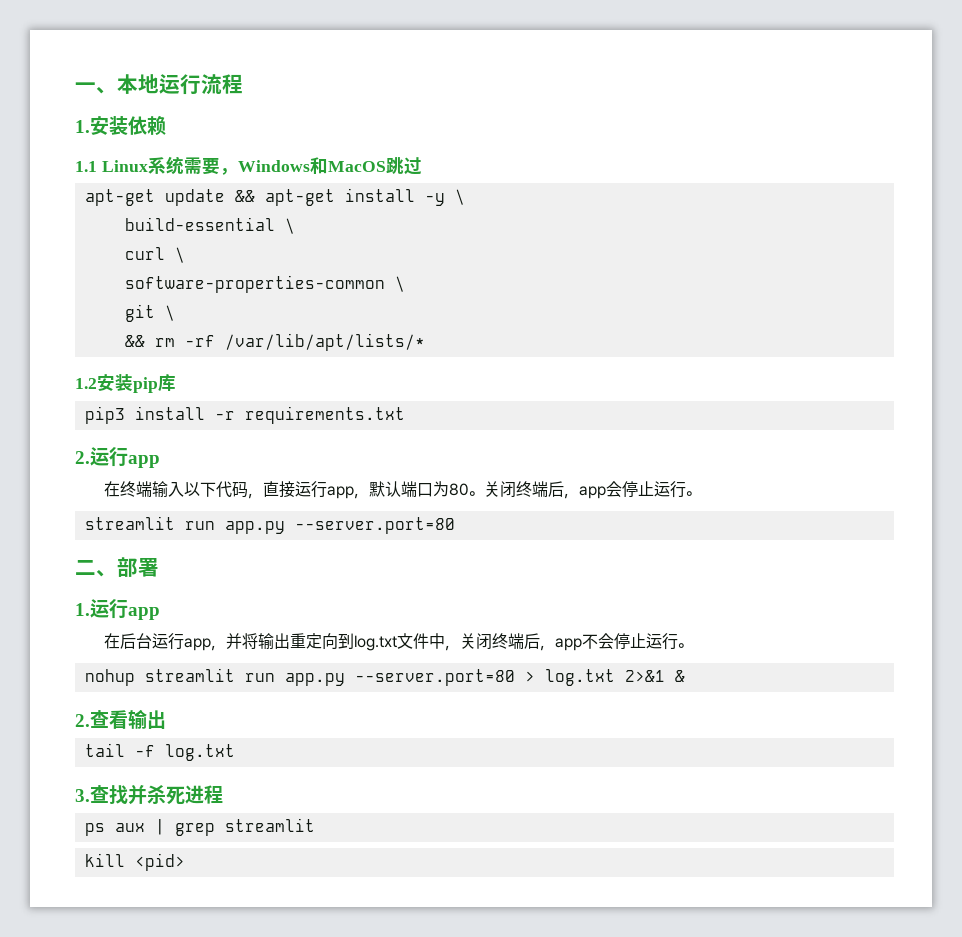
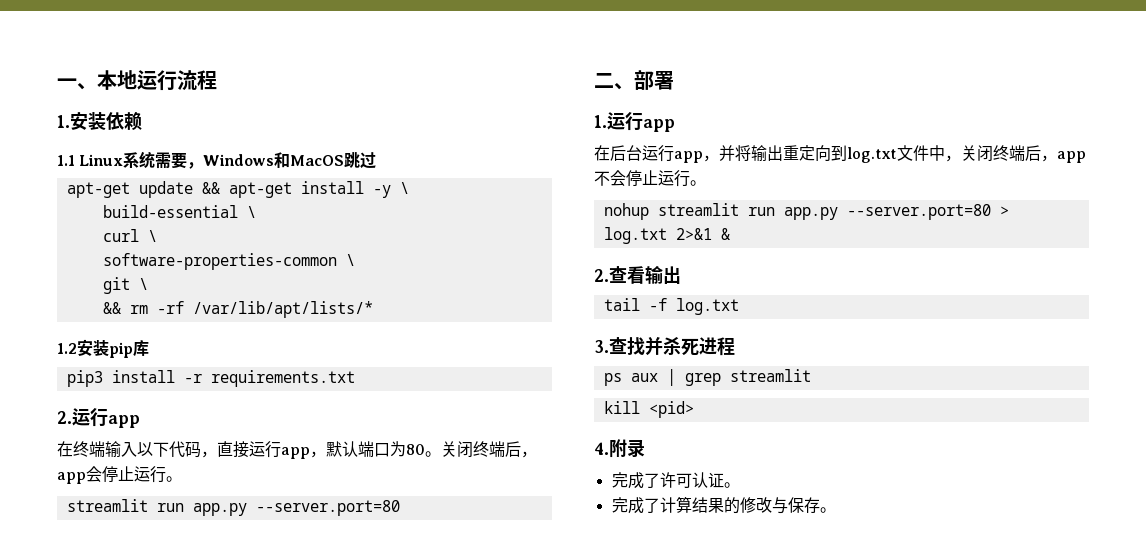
(185, 862) none -> [594,439,645,458] [611,472,740,489] [611,496,836,514] // 4.附录 // 完成了许可认证。 // 完成了计算结果的修改与保存。

